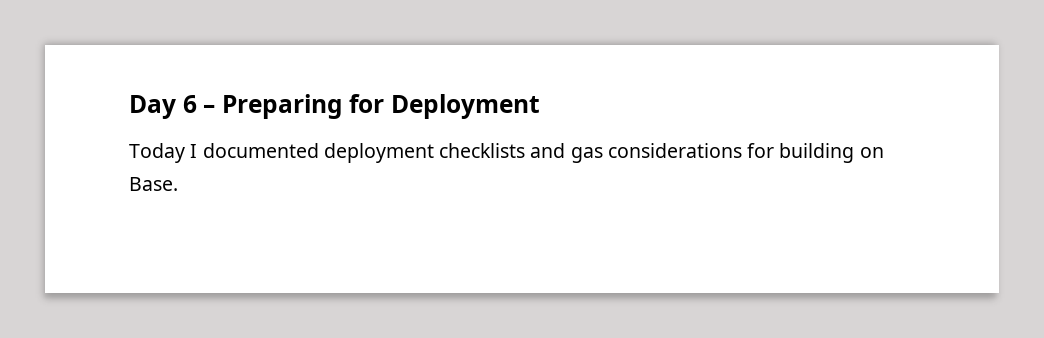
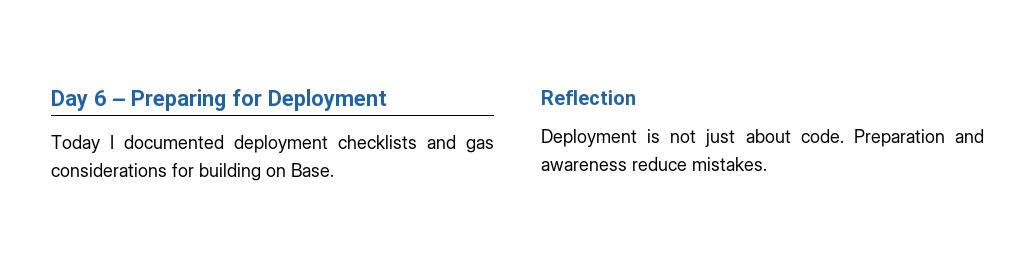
(178, 184) none -> [541,90,636,105] [541,129,984,147] [541,157,767,171] // Reflection // Deployment is not just about code. Preparation and awareness reduce mistakes.

